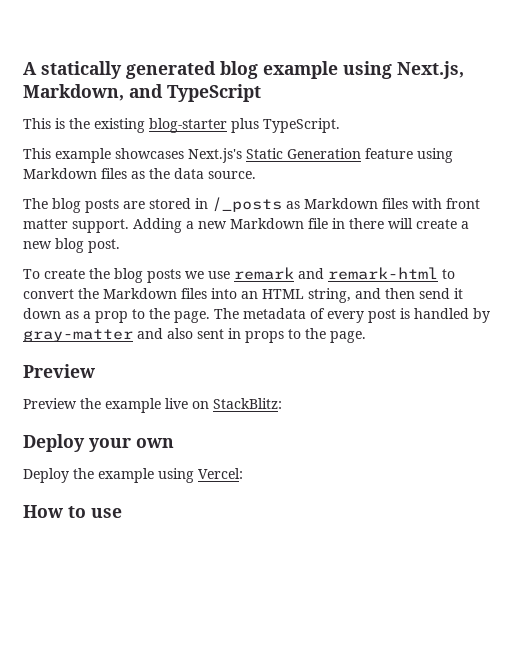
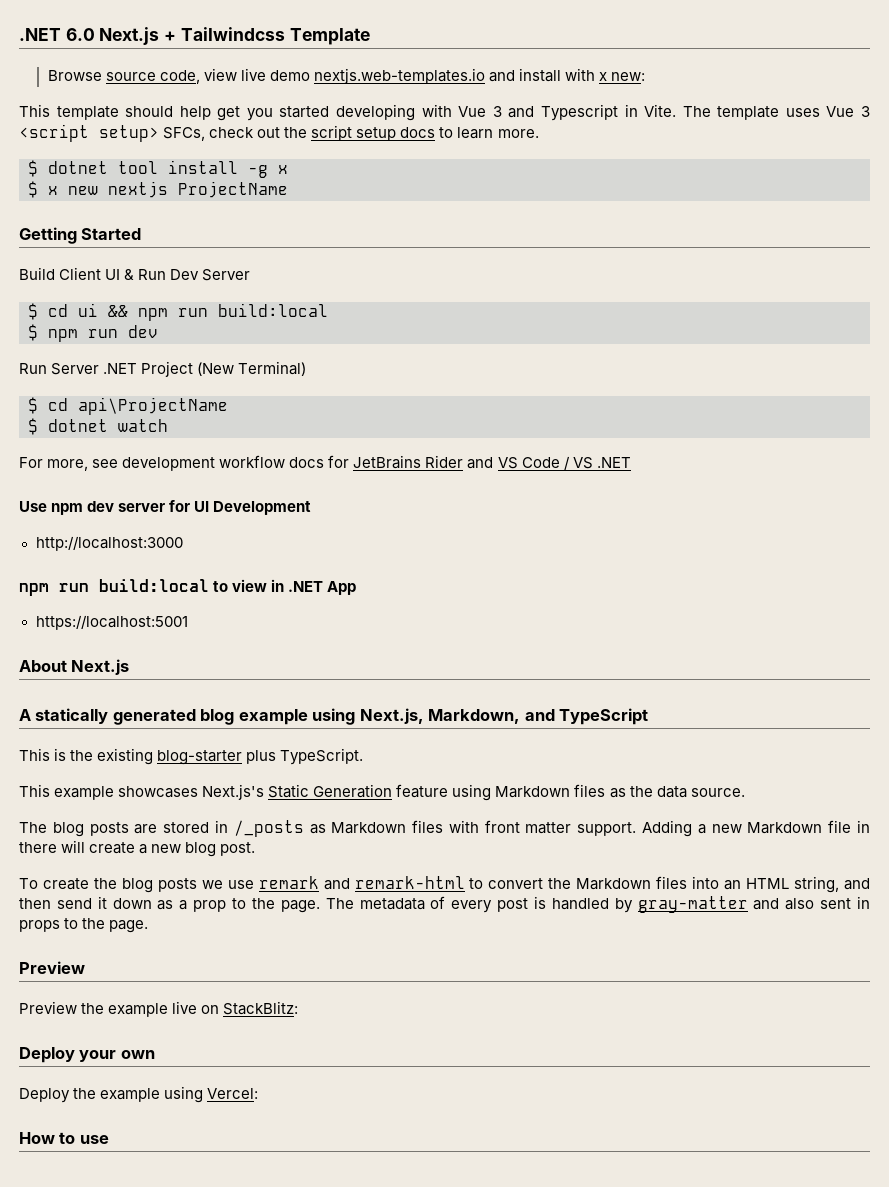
(23, 68) none -> [19,27,370,45] [47,68,646,84] [19,104,870,121] [19,124,539,142] [28,160,288,178] [28,181,288,198] [19,227,142,244] [19,267,251,281] [28,303,328,321] [28,324,158,342] [19,361,307,377] [28,397,228,415] [28,418,168,435] [19,455,631,471] [19,500,312,515] [35,536,183,551] [19,579,357,596] [35,615,188,630] [19,659,130,675] .NET 6.0 Next.js + Tailwindcss Template // Browse source code, view live demo nextjs.web-templates.io and install with x new: // This template should help get you started developing with Vue 3 and Typescript in Vite. The template uses Vue 3 <script setup> SFCs, check out the script setup docs to learn more. // $ dotnet tool install -g x // $ x new nextjs ProjectName // Getting Started // Build Client UI & Run Dev Server // $ cd ui && npm run build:local // $ npm run dev // Run Server .NET Project (New Terminal) // $ cd api\ProjectName // $ dotnet watch // For more, see development workflow docs for JetBrains Rider and VS Code / VS .NET // Use npm dev server for UI Development // http://localhost:3000 // npm run build:local to view in .NET App // https://localhost:5001 // About Next.js //

